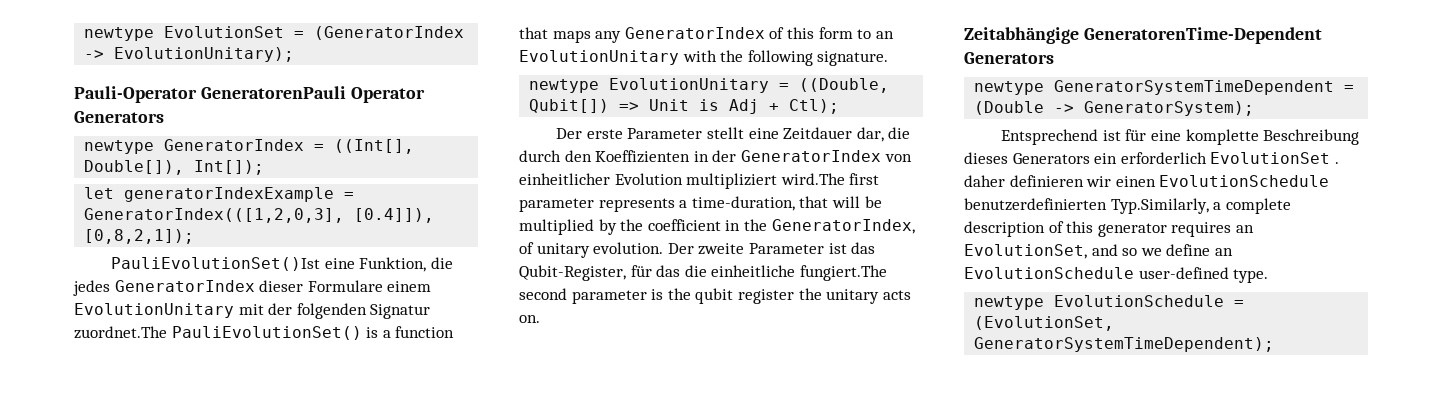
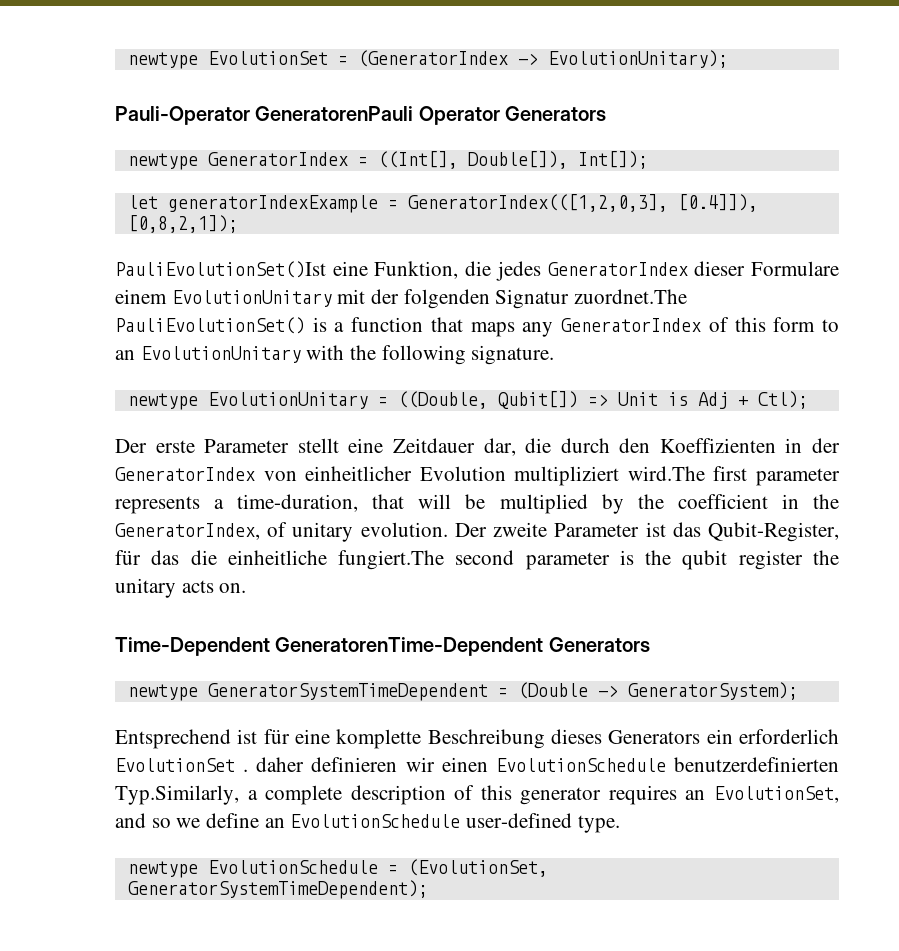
[964,27,1079,44] Zeitabhängige -> [115,637,270,656] Time-Dependent

